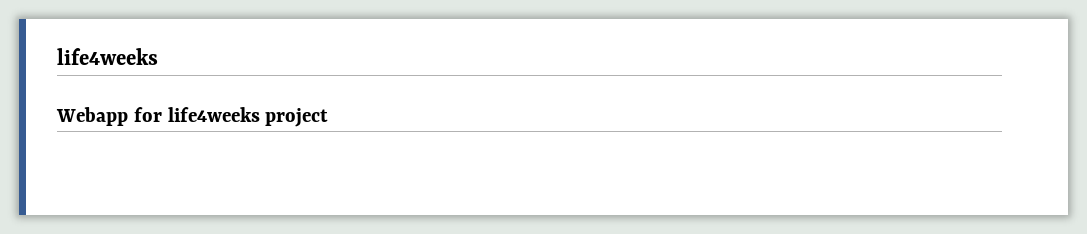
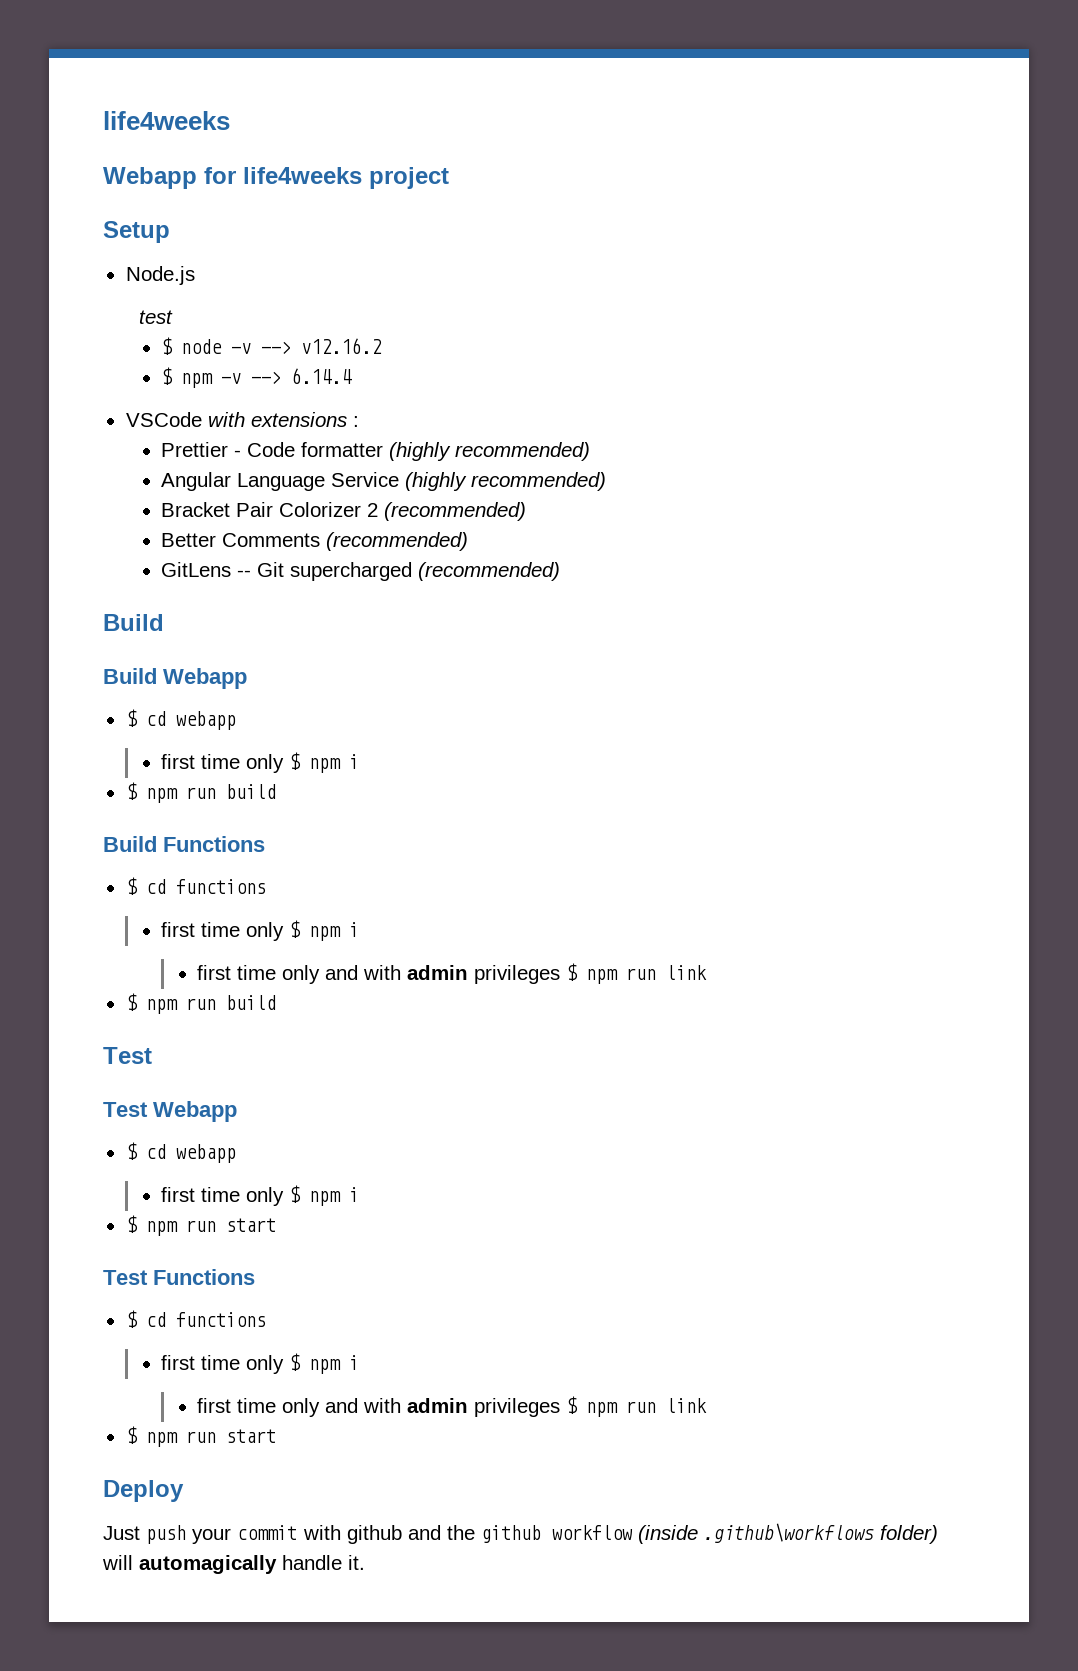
(329, 117) none -> [103,221,170,243] [125,266,195,285] [138,310,173,324] [161,337,383,355] [161,367,353,388] [125,412,359,427] [161,442,591,461] [161,472,607,491] [161,502,527,521] [161,532,469,551] [161,562,561,581] [103,614,164,631] [103,668,247,689] [125,709,236,730] [161,752,360,773] [125,782,276,803] [103,836,265,852] [125,877,266,895] [161,920,360,941] [197,963,708,984] [125,993,276,1014] [103,1047,152,1064] [103,1101,237,1122] [125,1142,236,1163] [161,1185,360,1206] [125,1215,276,1236] [103,1269,255,1285] [125,1310,266,1328] [161,1353,360,1374] [197,1396,708,1417] [125,1426,276,1447] [103,1480,184,1502] [103,1523,938,1544] [102,1555,365,1574] // Setup // Node.js // test // $ node -v --> v12.16.2 // $ npm -v --> 6.14.4 // VSCode with extensions : // Prettier - Code formatter (highly recommended) // Angular Language Service (highly recommended) // Bracket Pair Colorizer 2 (recommended) // Better Comments (recommended) // GitLens -- Git supercharged (recommended) // Build // Build Webapp // $ cd webapp // first time only $ npm i // $ npm run build // Build Functions // $ cd functions // first time only $ npm i // first time only and with admin privileges $ npm run link // $ npm run build // Test // Test Webapp // $ cd webapp // first time only $ npm i // $ npm run start // Test Functions // $ cd functions // first time only $ npm i // first time only and with admin privileges $ npm run link // $ npm run start // Deploy // Just push your commit with github and the github workflow (inside .github\workflows folder) will automagically handle it.

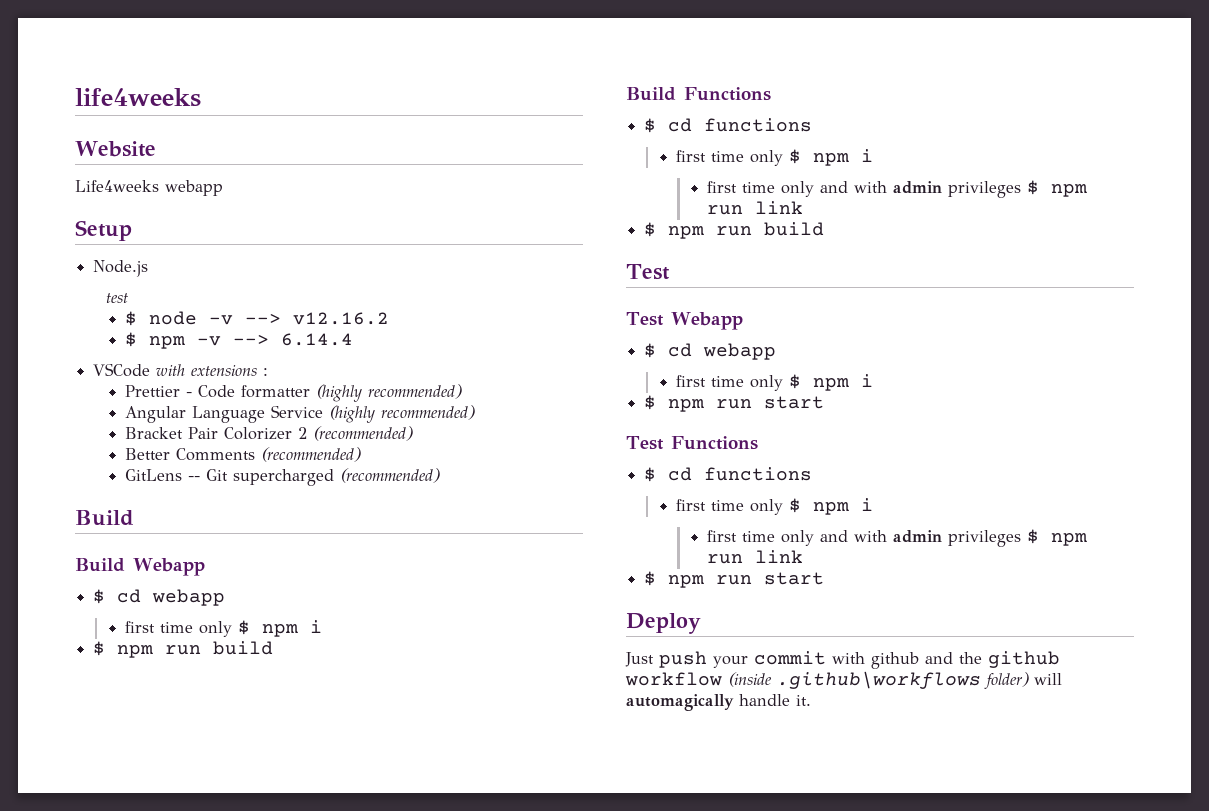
[103,167,449,189] Webapp for life4weeks project -> [75,141,156,157] [75,180,223,196] Website // Life4weeks webapp

